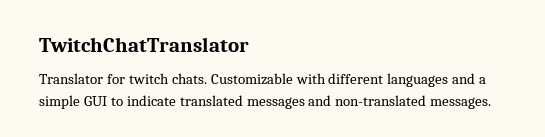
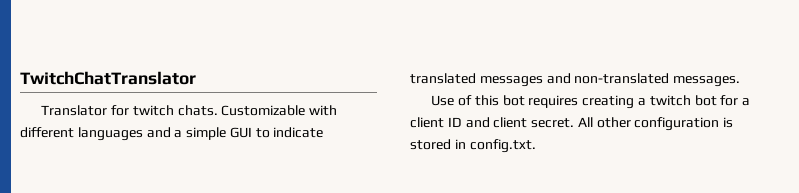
(492, 103) none -> [431,95,751,109] [410,117,734,131] [410,139,536,153] // Use of this bot requires creating a twitch bot for a client ID and client secret. All other configuration is stored in config.txt.

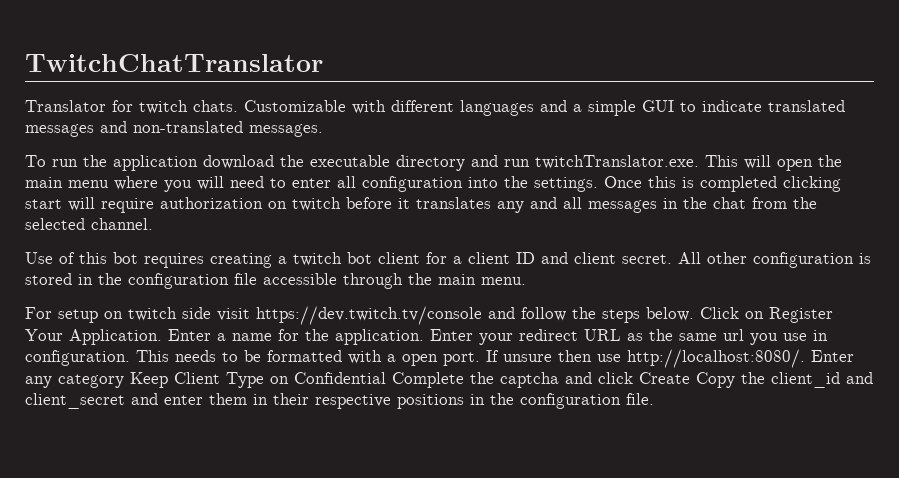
(741, 81) none -> [25,155,842,171] [25,176,841,192] [25,197,817,213] [25,218,153,230] // To run the application download the executable directory and run twitchTranslator.exe. This will open the main menu where you will need to enter all configuration into the settings. Once this is completed clicking start will require authorization on twitch before it translates any and all messages in the chat from the selected channel.
(717, 100) none -> [378,252,420,264] client
[469,139,536,153] config.txt. -> [98,273,526,289] [25,306,833,325] [25,329,828,345] [25,349,854,368] [25,372,873,388] [25,393,654,409] the configuration file accessible through the main menu. // For setup on twitch side visit https://dev.twitch.tv/console and follow the steps below. Click on Register Your Application. Enter a name for the application. Enter your redirect URL as the same url you use in configuration. This needs to be formatted with a open port. If unsure then use http://localhost:8080/. Enter any category Keep Client Type on Confidential Complete the captcha and click Create Copy the client_id and client_secret and enter them in their respective positions in the configuration file.

